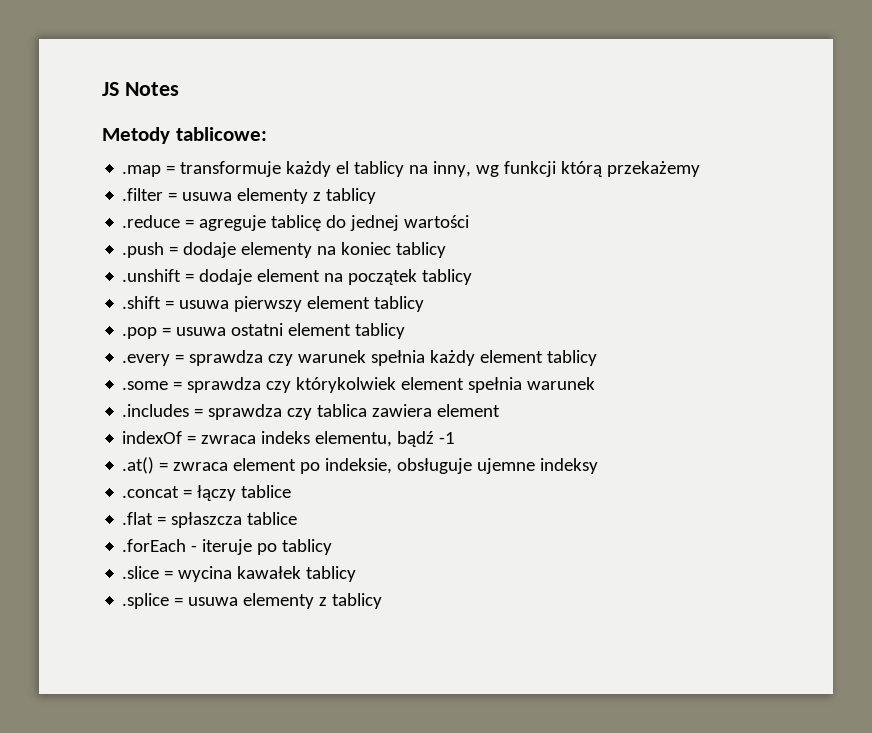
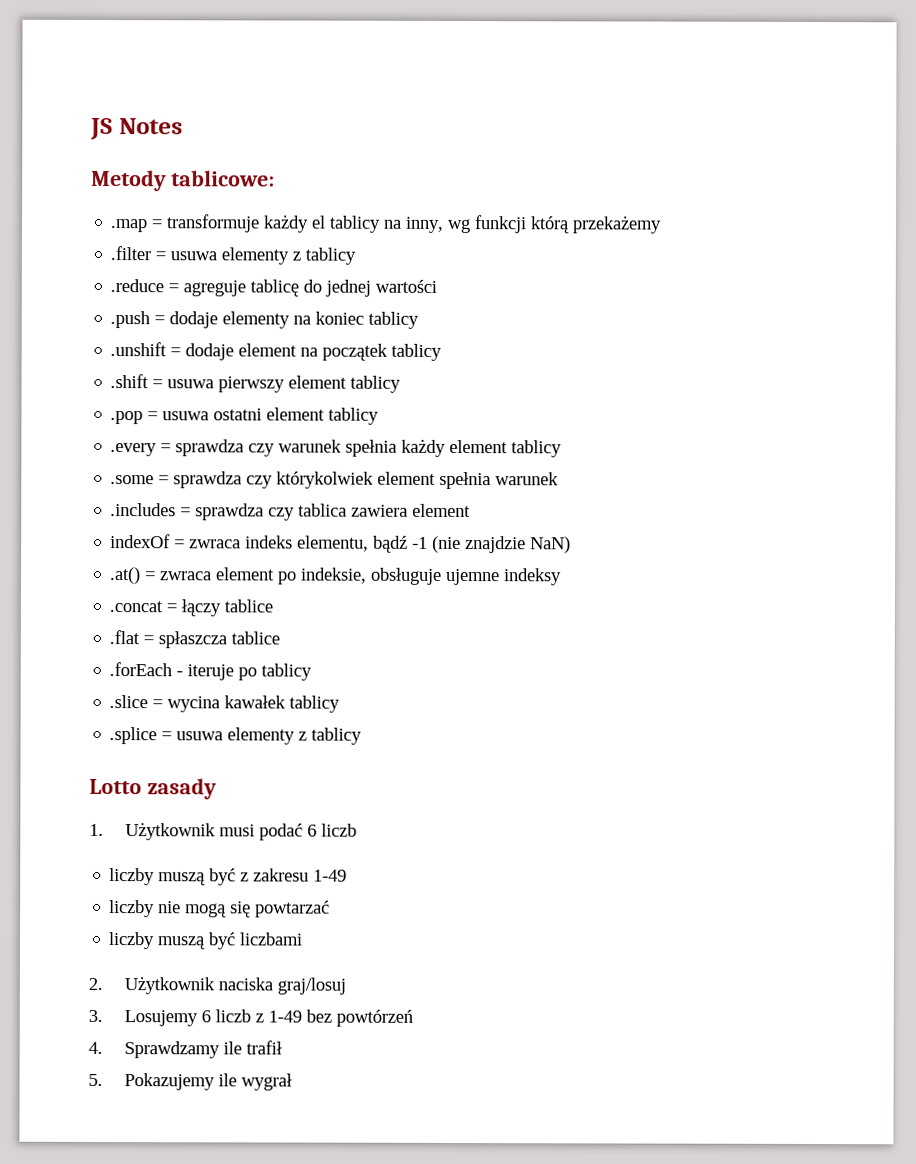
(456, 438) none -> [432,535,572,554] (nie znajdzie NaN)
(383, 601) none -> [89,778,217,800] [89,822,358,841] [109,868,348,886] [109,900,331,918] [108,932,304,950] [88,976,347,995] [88,1009,414,1027] [88,1040,284,1059] [88,1073,294,1091] // Lotto zasady // 1. Użytkownik musi podać 6 liczb // liczby muszą być z zakresu 1-49 // liczby nie mogą się powtarzać // liczby muszą być liczbami // 2. Użytkownik naciska graj/losuj // 3. Losujemy 6 liczb z 1-49 bez powtórzeń // 4. Sprawdzamy ile trafił // 5. Pokazujemy ile wygrał

